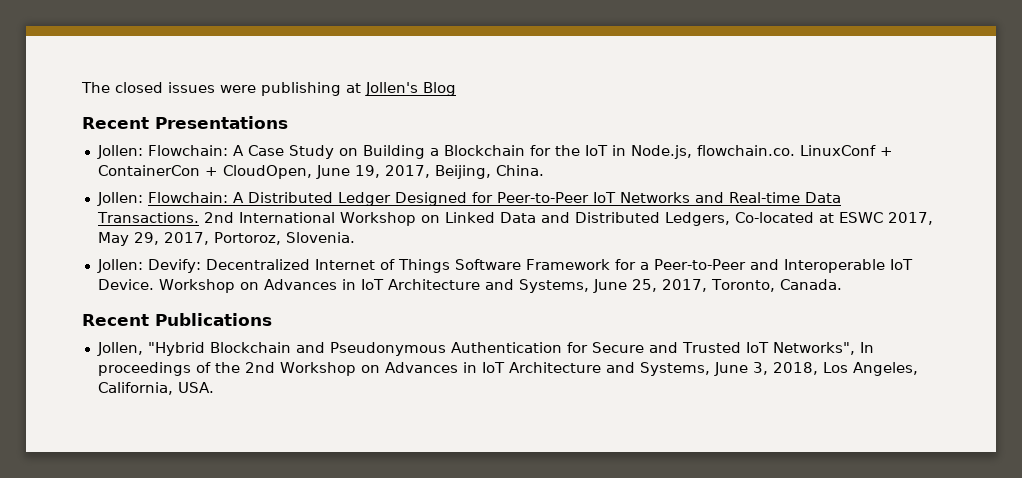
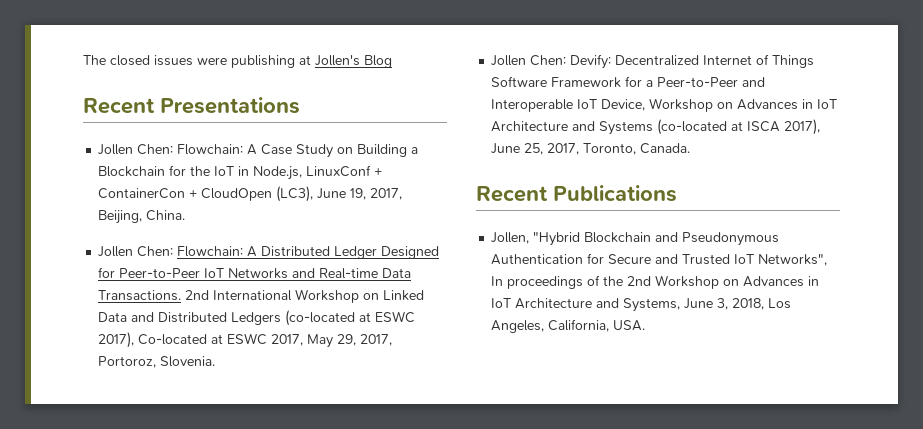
[96,145,143,159] Jollen: -> [98,144,174,155] Jollen Chen:
[696,145,795,156] flowchain.co. -> (303, 173) none
[222,165,312,179] CloudOpen, -> [201,186,314,202] CloudOpen (LC3),
[96,192,143,206] Jollen: -> [98,246,174,257] Jollen Chen:
[664,212,730,226] Ledgers, -> [231,310,416,326] [98,332,135,348] Ledgers (co-located at ESWC 2017),
[96,259,143,273] Jollen: -> [491,55,567,66] Jollen Chen:
[97,279,589,293] Device. Workshop on Advances in IoT Architecture and Systems, -> [601,98,838,112] [491,119,821,135] Device, Workshop on Advances in IoT Architecture and Systems (co-located at ISCA 2017),

